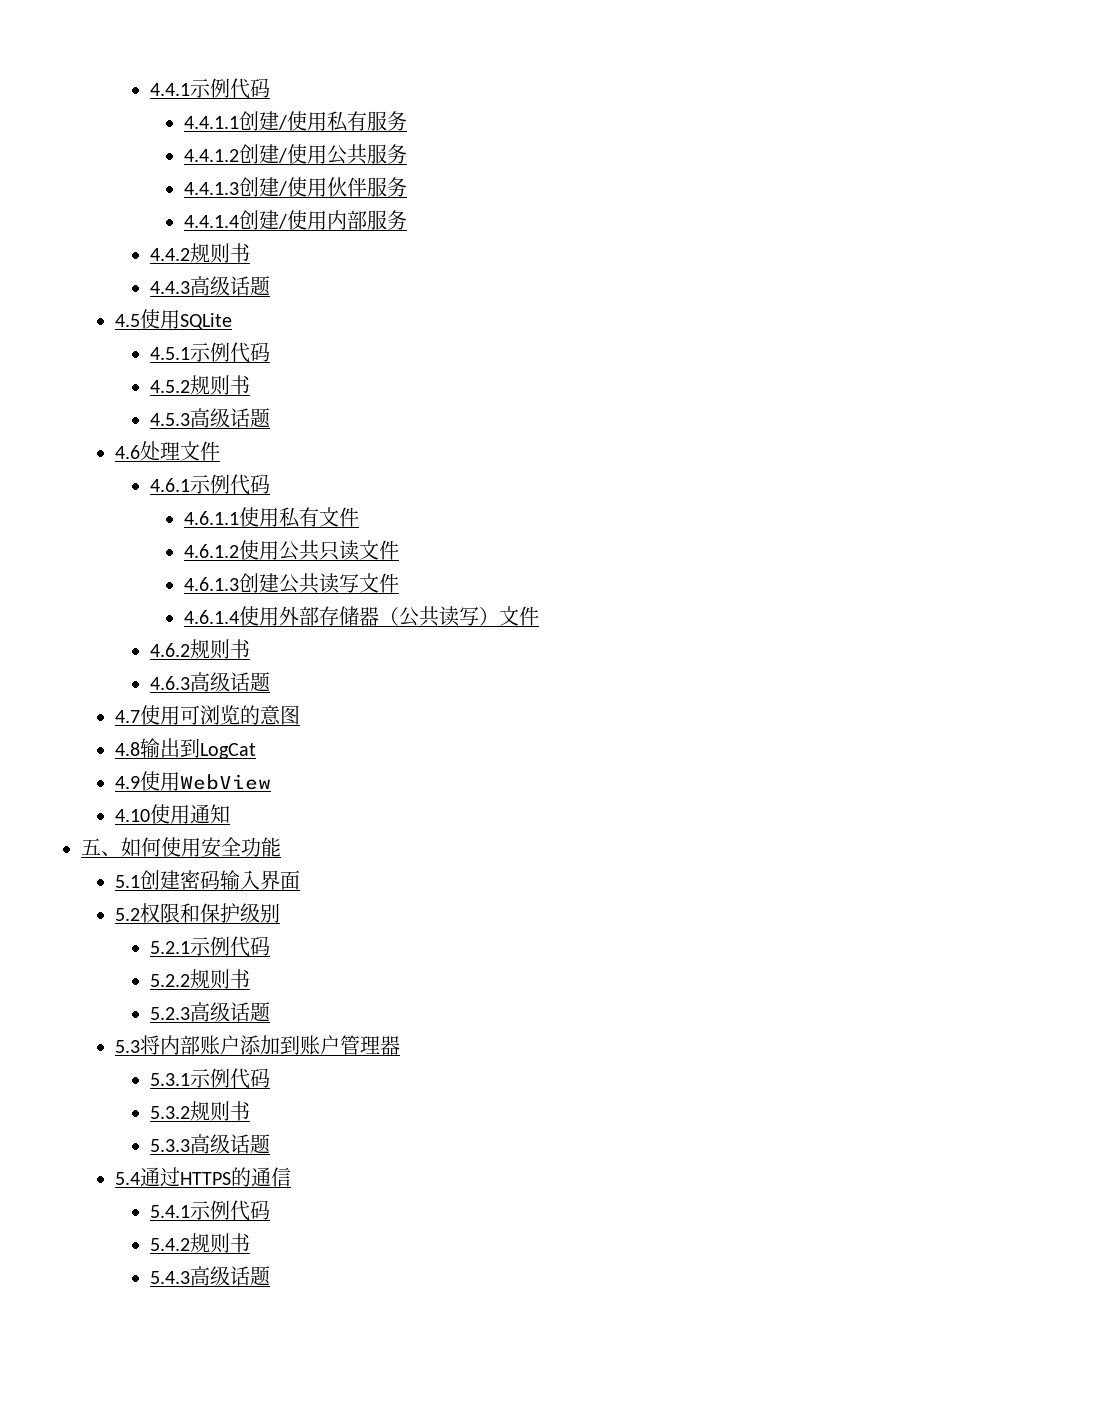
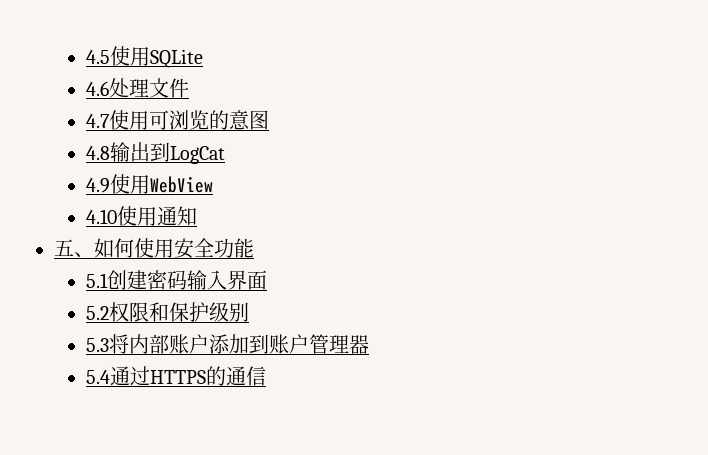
[149,78,270,99] [184,111,408,132] [184,144,408,165] [184,177,408,197] [184,210,408,230] [149,243,250,263] [149,276,270,296] [115,309,233,330] [149,342,270,363] [149,375,250,395] [149,408,270,428] [115,441,221,461] [149,474,270,495] [184,507,360,528] [184,540,400,561] [184,573,400,594] [184,606,540,627] [149,639,250,659] [149,672,270,692] 4.4.1示例代码 // 4.4.1.1创建/使用私有服务 // 4.4.1.2创建/使用公共服务 // 4.4.1.3创建/使用伙伴服务 // 4.4.1.4创建/使用内部服务 // 4.4.2规则书 // 4.4.3高级话题 // 4.5使用SQLite // 4.5.1示例代码 // 4.5.2规则书 // 4.5.3高级话题 // 4.6处理文件 // 4.6.1示例代码 // 4.6.1.1使用私有文件 // 4.6.1.2使用公共只读文件 // 4.6.1.3创建公共读写文件 // 4.6.1.4使用外部存储器（公共读写）文件 // 4.6.2规则书 // 4.6.3高级话题 -> [85,46,203,68] [85,78,189,98] 4.5使用SQLite // 4.6处理文件
[149,936,270,957] [149,969,250,989] [149,1002,270,1022] // 5.2.1示例代码 // 5.2.2规则书 // 5.2.3高级话题 -> (249, 312) none
[149,1068,270,1089] [149,1101,250,1121] [149,1134,270,1154] // 5.3.1示例代码 // 5.3.2规则书 // 5.3.3高级话题 -> (369, 344) none
[149,1200,270,1221] [149,1233,250,1253] [149,1266,270,1286] // 5.4.1示例代码 // 5.4.2规则书 // 5.4.3高级话题 -> (266, 376) none

